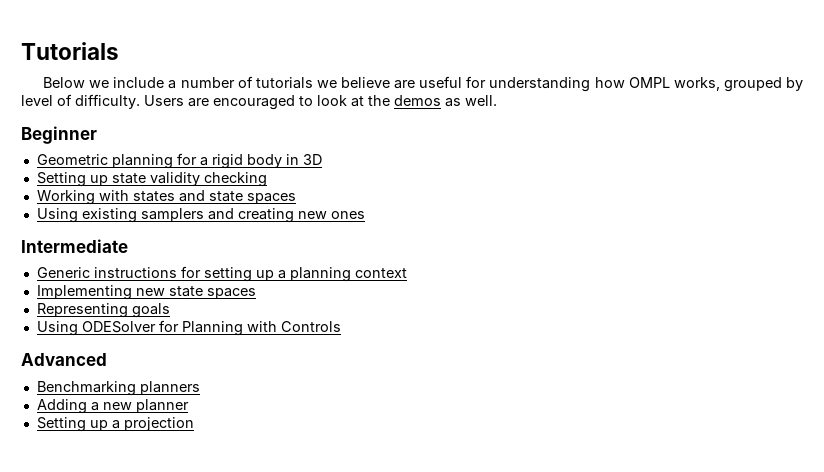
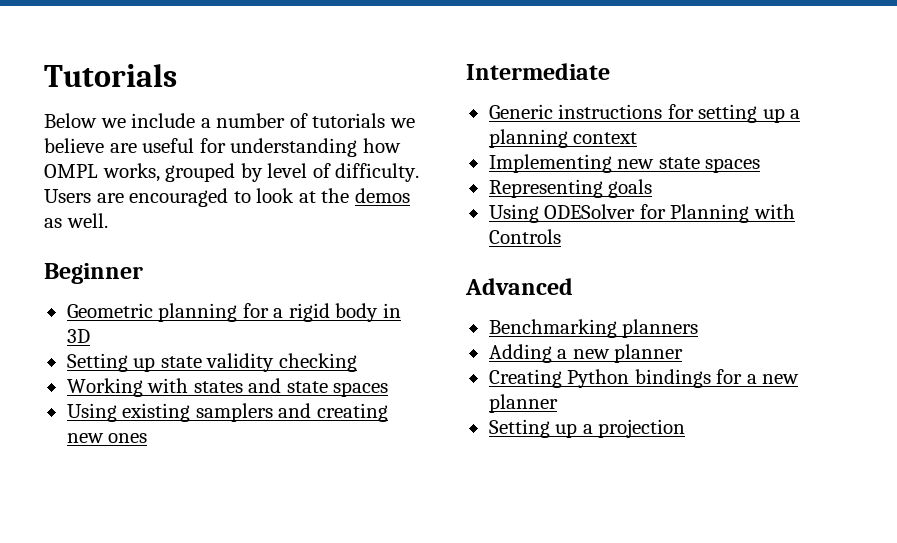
(189, 406) none -> [488,369,800,388] [488,394,558,413] // Creating Python bindings for a new planner

